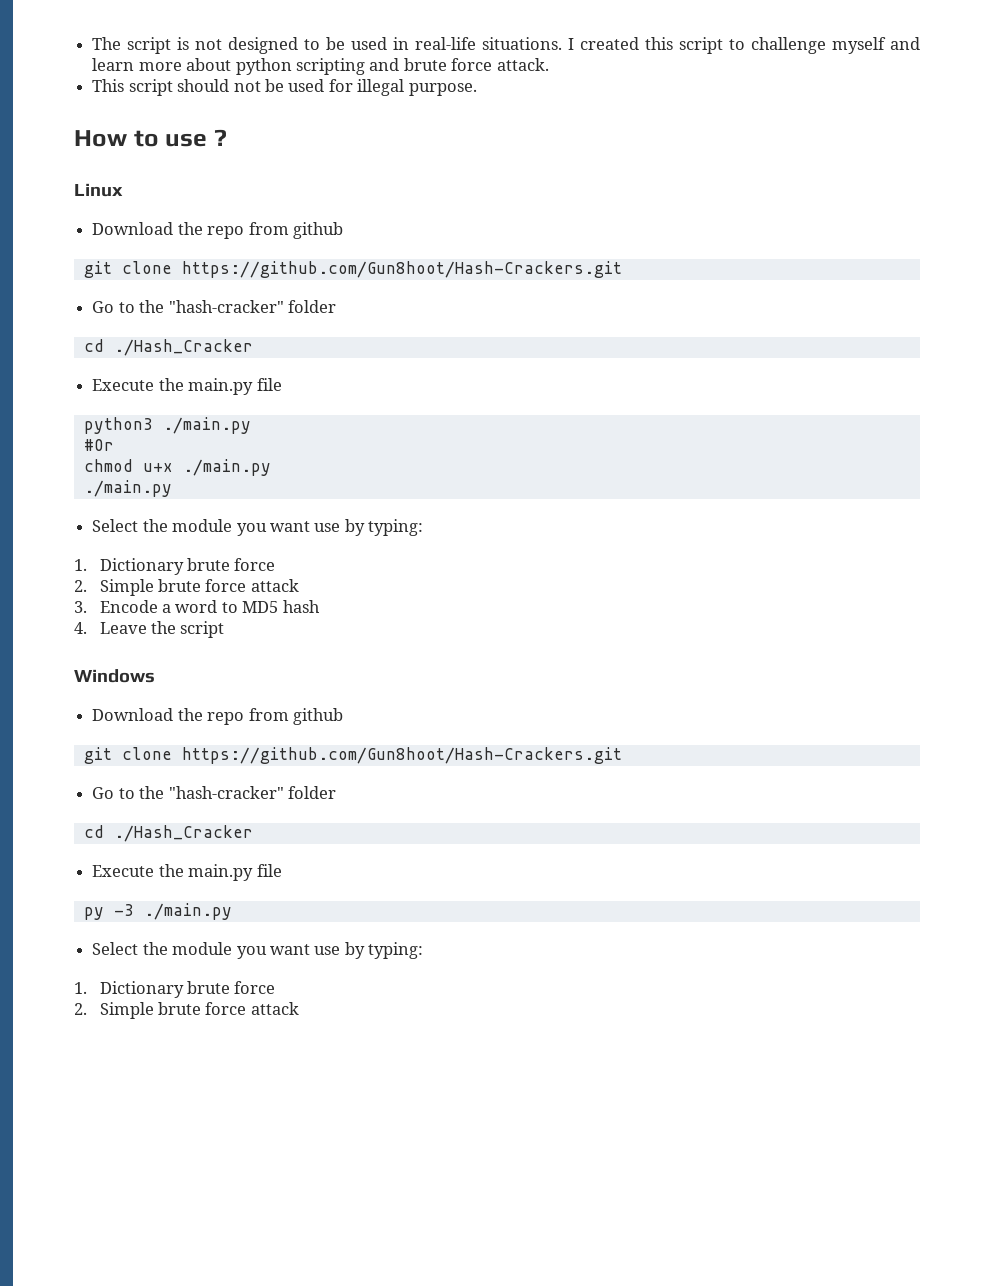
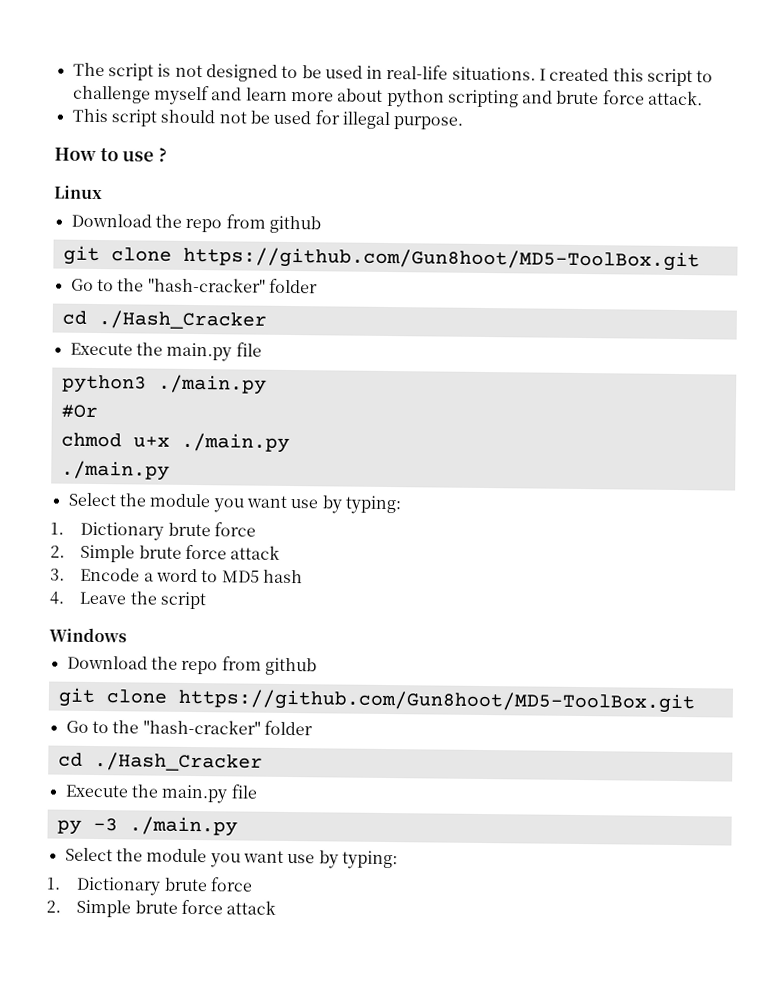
[181,261,622,278] https://github.com/Gun8hoot/Hash-Crackers.git -> [182,246,700,272] https://github.com/Gun8hoot/MD5-ToolBox.git
[181,747,622,764] https://github.com/Gun8hoot/Hash-Crackers.git -> [177,688,695,714] https://github.com/Gun8hoot/MD5-ToolBox.git

